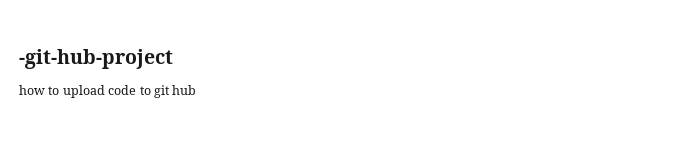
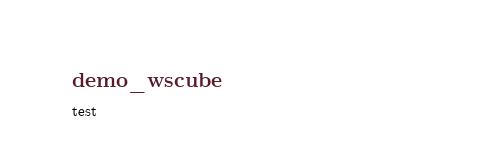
[19,49,173,69] [19,85,197,98] -git-hub-project // how to upload code to git hub -> [72,73,222,93] [72,107,97,116] demo_wscube // test

